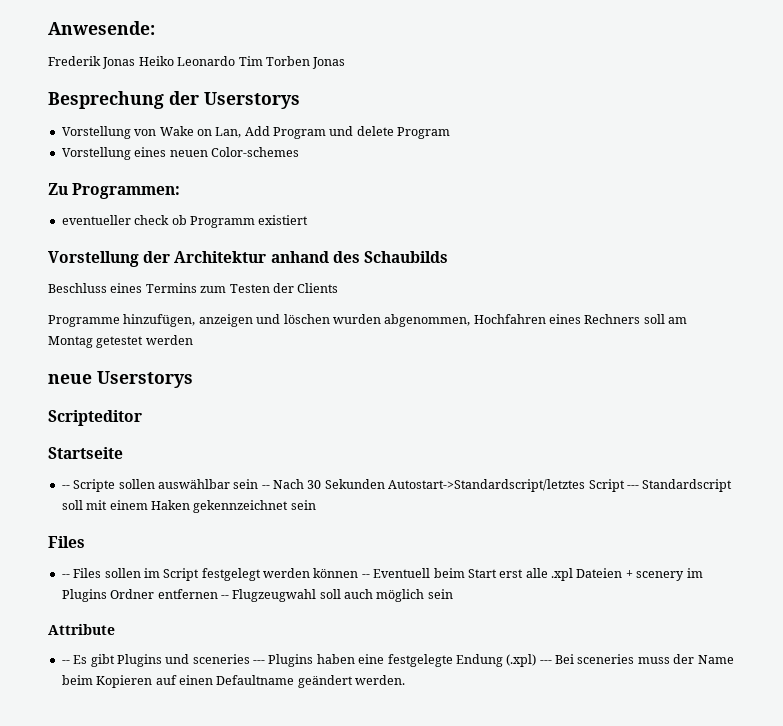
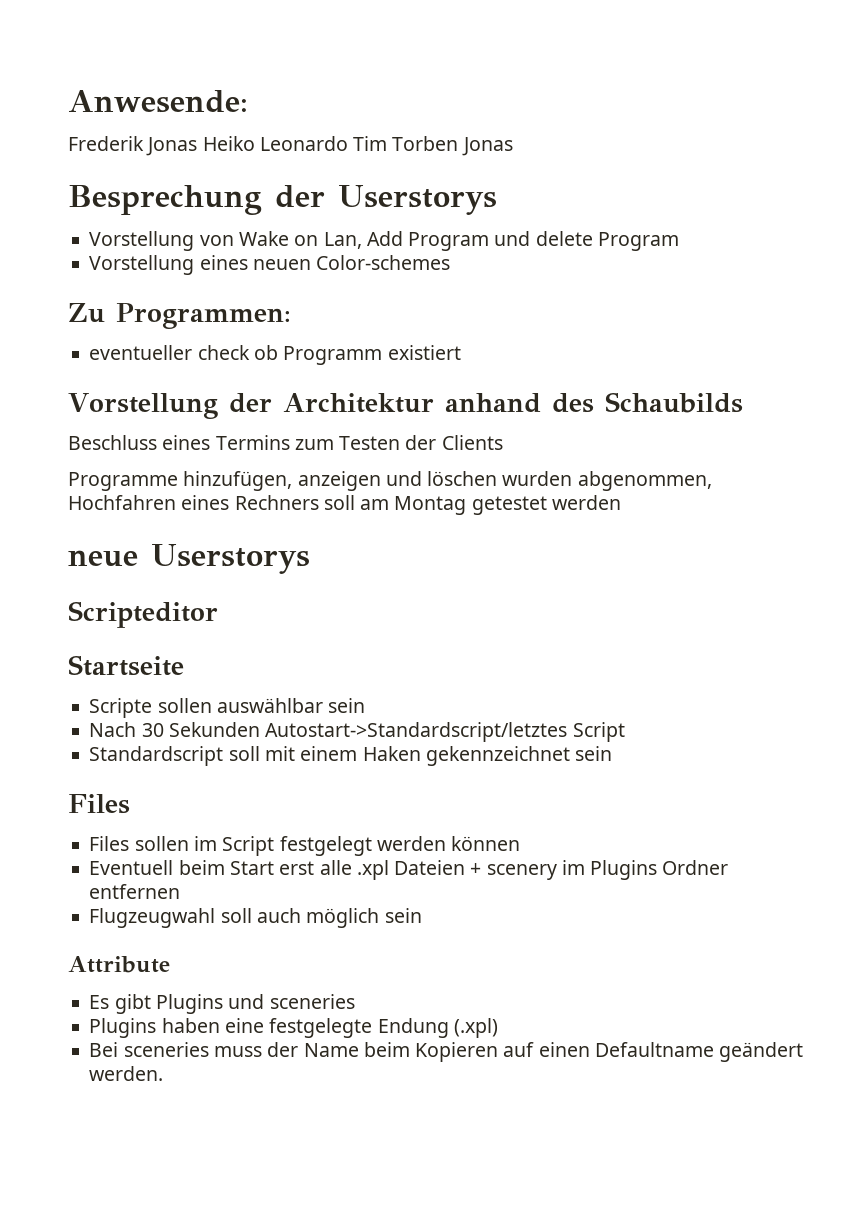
[61,485,70,489] -- -> (184, 665) none
[261,485,270,489] -- -> (366, 705) //
[626,485,639,489] --- -> (625, 732) //
[61,574,70,578] -- -> (130, 804) none
[361,574,370,578] -- -> (521, 843) //
[220,595,229,599] -- -> (181, 891) //
[61,660,70,664] -- -> (170, 964) none
[253,660,265,664] --- -> (355, 1001) //
[539,660,552,664] --- -> (498, 1028) //

